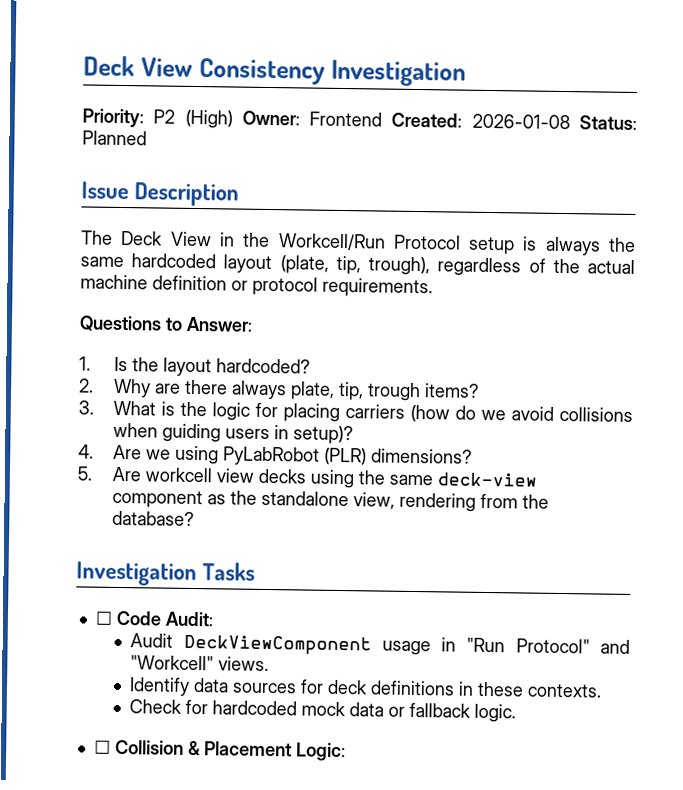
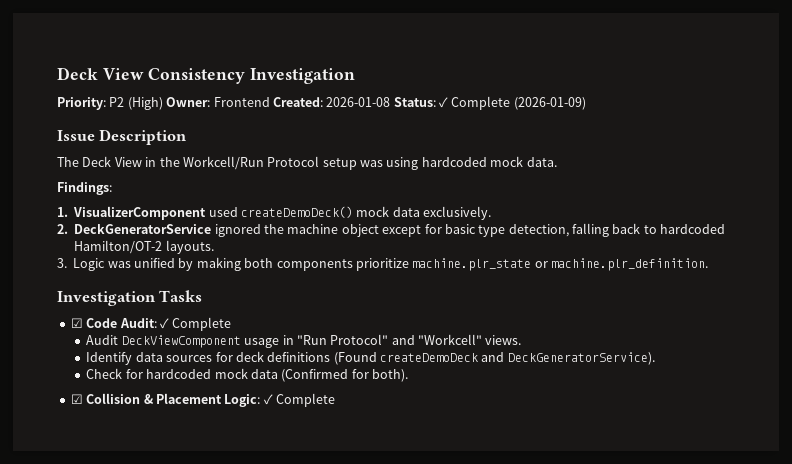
[82,130,147,146] Planned -> [439,96,586,110] ✓ Complete (2026-01-09)
[522,236,636,256] [80,253,635,277] [80,274,433,298] [79,315,253,332] [79,356,311,377] [79,378,480,402] [78,400,634,423] [113,422,354,445] [78,444,473,466] [77,466,538,489] [112,489,550,512] [112,510,195,527] is always the same hardcoded layout (plate, tip, trough), regardless of the actual machine definition or protocol requirements. // Questions to Answer: // 1. Is the layout hardcoded? // 2. Why are there always plate, tip, trough items? // 3. What is the logic for placing carriers (how do we avoid collisions when guiding users in setup)? // 4. Are we using PyLabRobot (PLR) dimensions? // 5. Are workcell view decks using the same deck-view component as the standalone view, rendering from the database? -> [360,156,557,170] [57,182,112,195] [57,206,492,220] [57,223,726,237] [74,240,214,254] [57,257,708,271] was using hardcoded mock data. // Findings: // 1. VisualizerComponent used createDemoDeck() mock data exclusively. // 2. DeckGeneratorService ignored the machine object except for basic type detection, falling back to hardcoded Hamilton/OT-2 layouts. // 3. Logic was unified by making both components prioritize machine.plr_state or machine.plr_definition.
[94,610,113,625] ☐ -> [70,318,83,328] ☑
(214, 619) none -> [159,317,232,331] ✓ Complete
[458,681,603,698] in these contexts. -> [333,352,655,365] (Found createDemoDeck and DeckGeneratorService).
[388,702,517,723] [93,739,111,754] or fallback logic. // ☐ -> [281,369,409,382] [70,394,83,404] (Confirmed for both). // ☑
(346, 752) none -> [263,393,335,407] ✓ Complete

